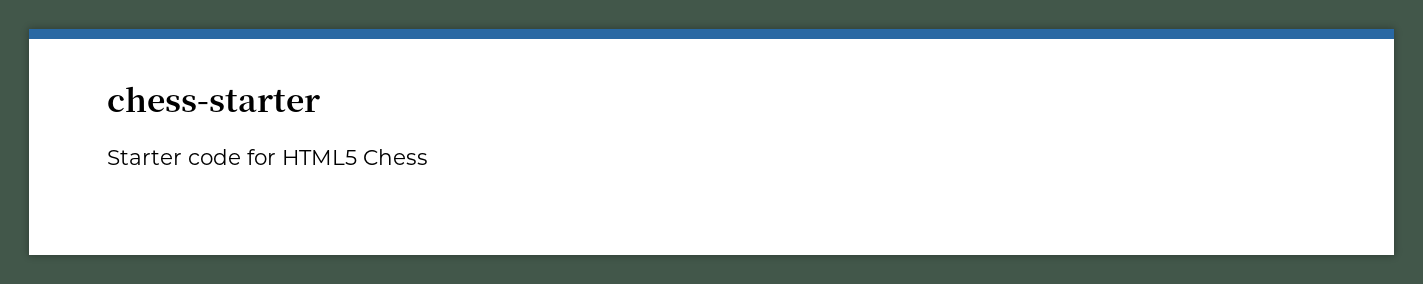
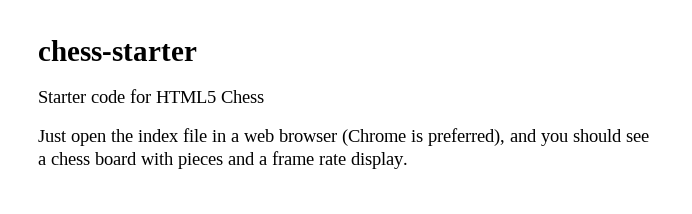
(428, 157) none -> [38,128,649,146] [38,151,408,169] // Just open the index file in a web browser (Chrome is preferred), and you should see a chess board with pieces and a frame rate display.

